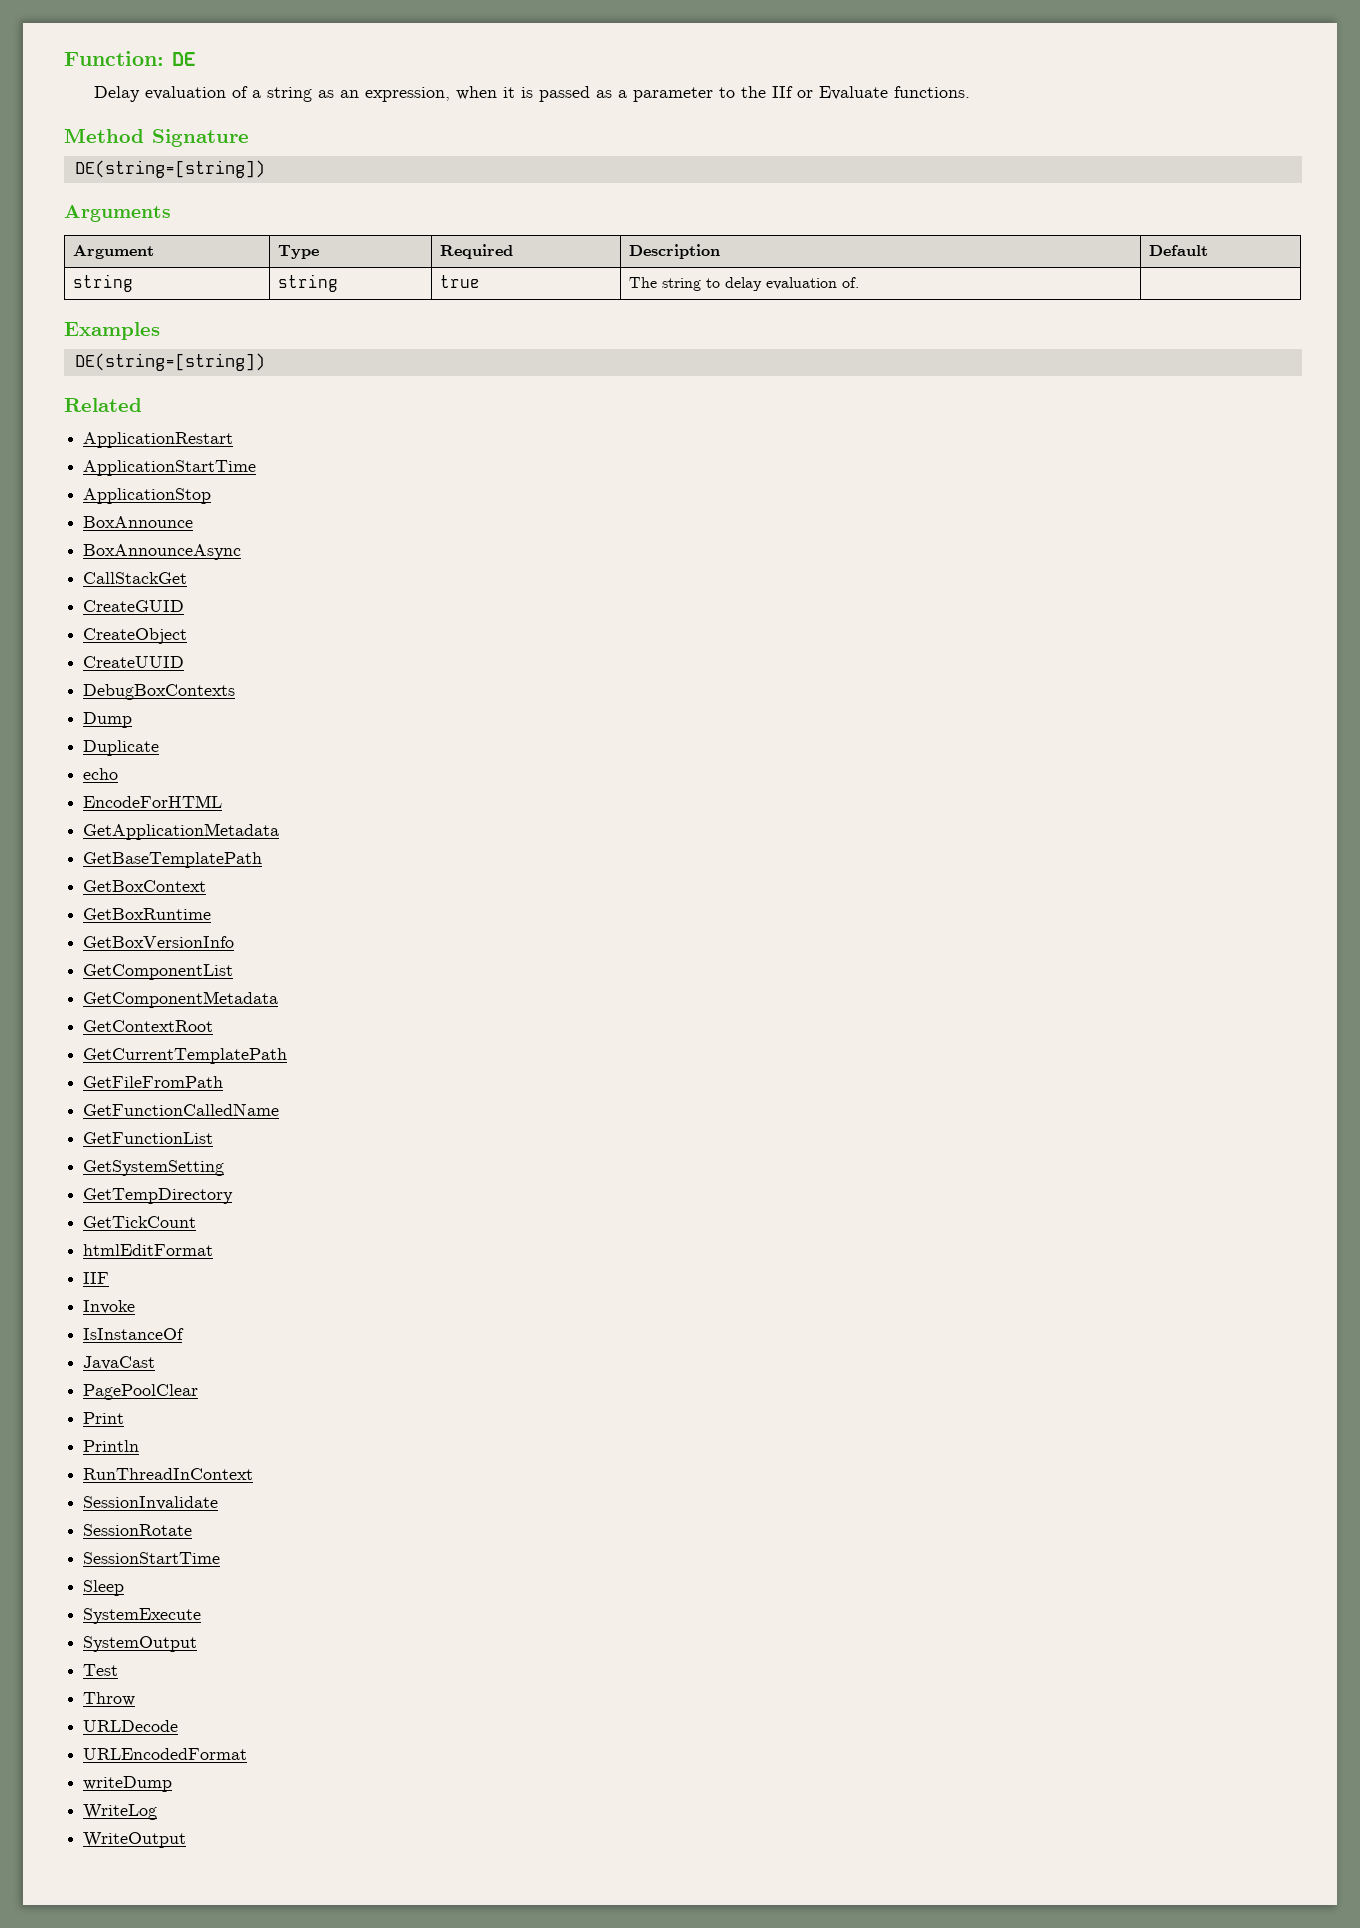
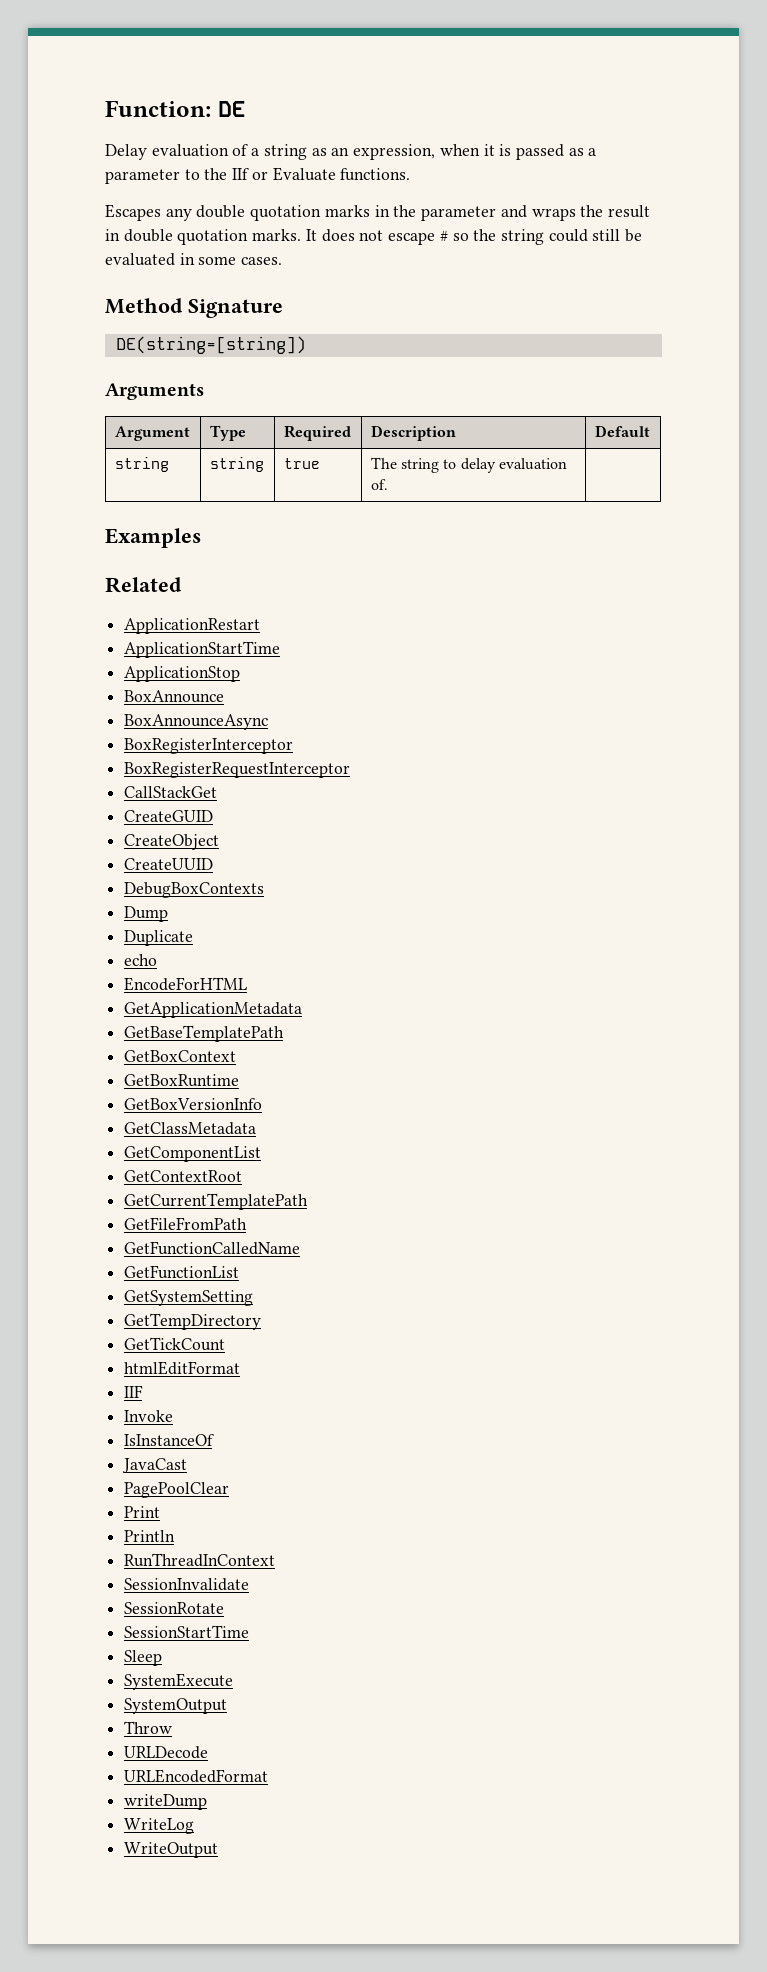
(970, 92) none -> [105,204,650,221] [105,229,643,245] [105,253,283,266] // Escapes any double quotation marks in the parameter and wraps the result in double quotation marks. It does not escape # so the string could still be evaluated in some cases.
[74,353,265,371] // DE(string=[string]) -> (201, 538) none
(242, 552) none -> [124,738,294,754] [124,762,351,778] // BoxRegisterInterceptor // BoxRegisterRequestInterceptor
(235, 942) none -> [124,1122,257,1135] // GetClassMetadata
[83,991,279,1008] // GetComponentMetadata -> (262, 1154) none
[83,1664,119,1676] // Test -> (228, 1706) none

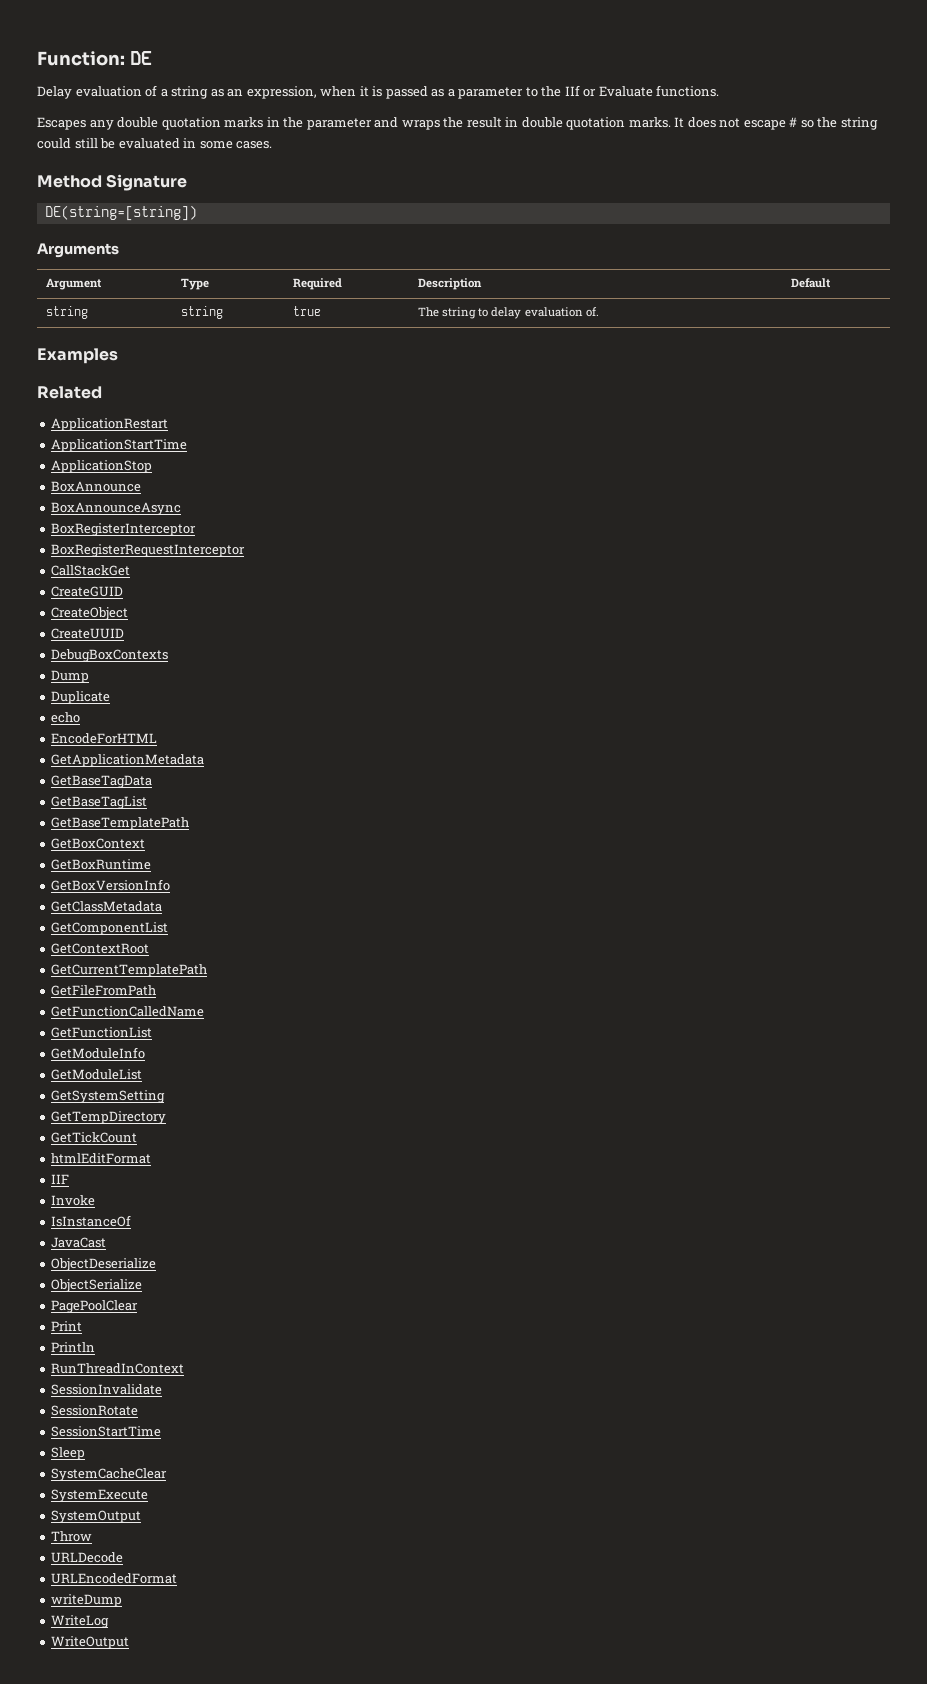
(303, 1010) none -> [51,775,153,788] [51,796,148,809] // GetBaseTagData // GetBaseTagList
(240, 1272) none -> [51,1047,146,1059] [51,1069,143,1080] // GetModuleInfo // GetModuleList
(188, 1465) none -> [51,1258,157,1271] [51,1279,143,1292] // ObjectDeserialize // ObjectSerialize
(163, 1658) none -> [51,1468,168,1481] // SystemCacheClear

